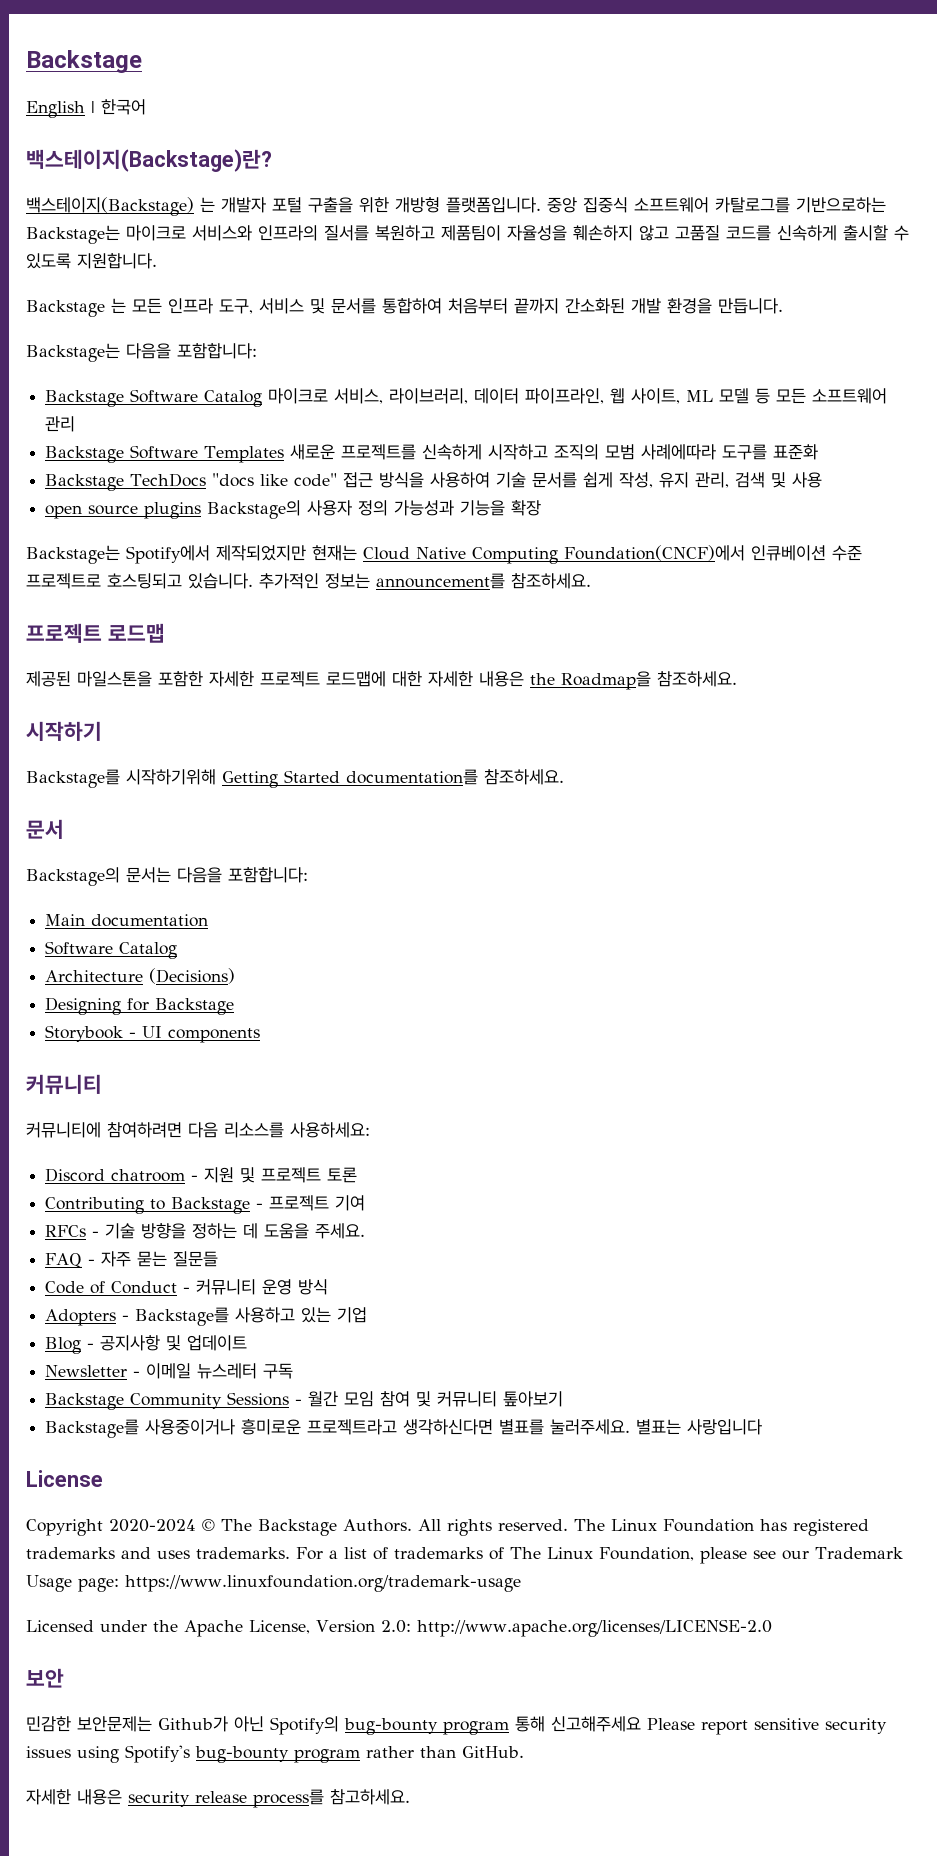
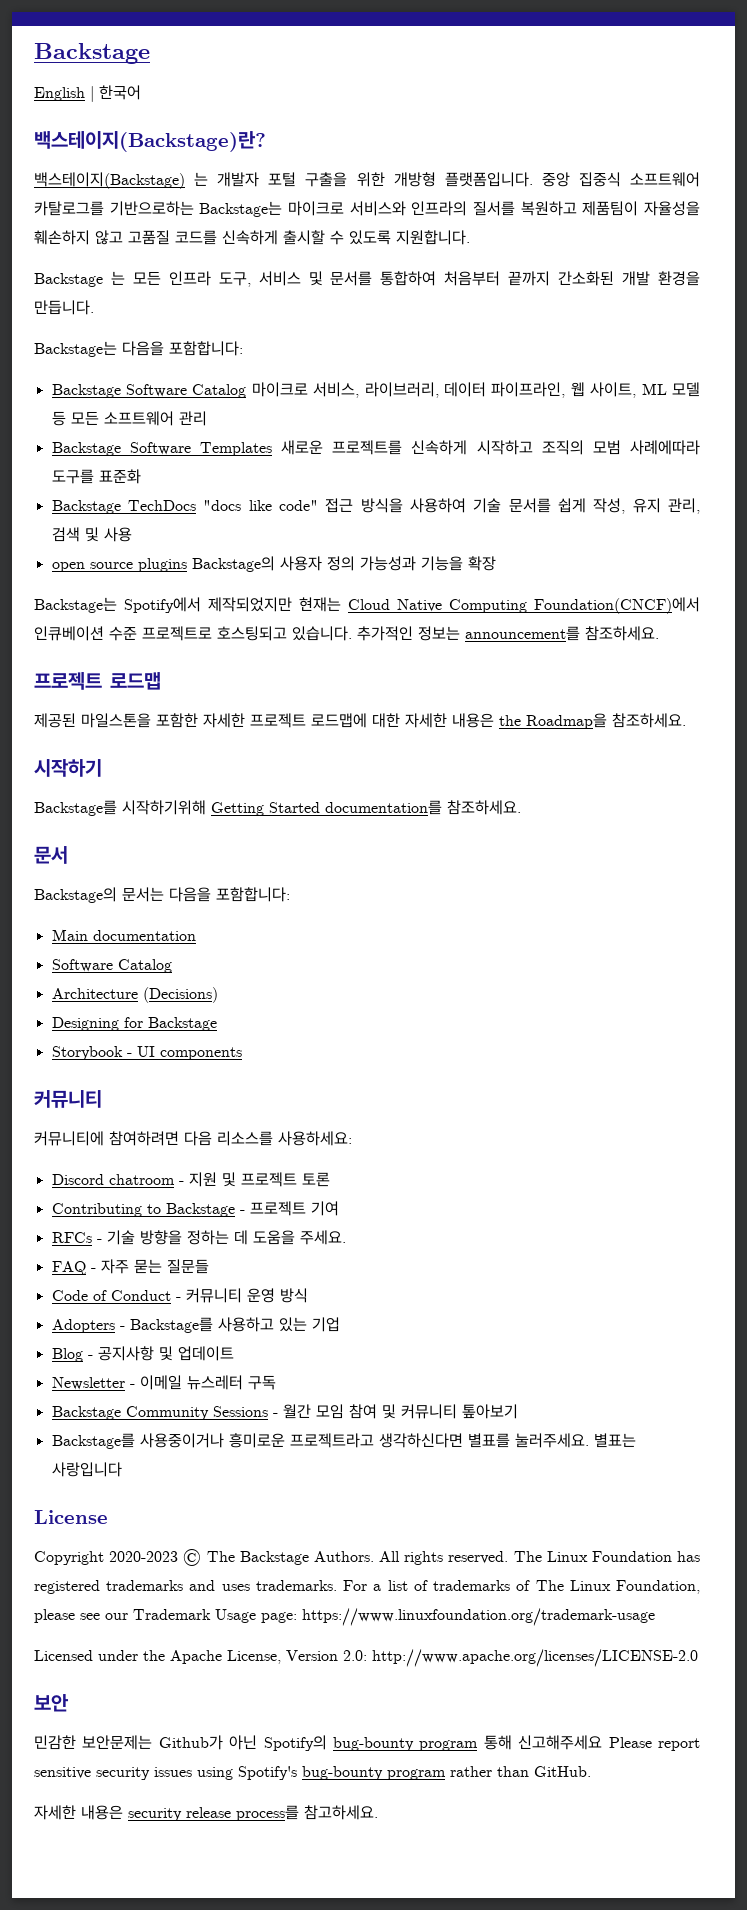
[109,1519,196,1532] 2020-2024 -> [109,1551,179,1562] 2020-2023

